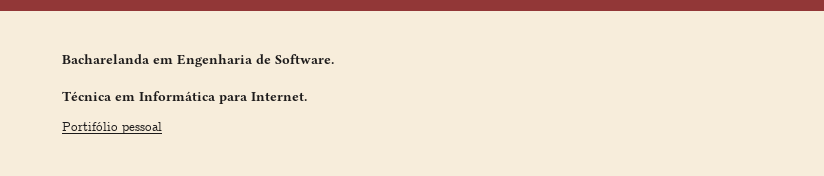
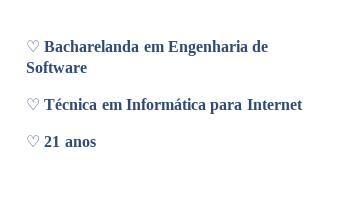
(62, 59) none -> [26,40,40,52] ♡
[275,54,334,64] Software. // -> [26,61,87,73] [26,98,40,110] Software // ♡
[251,92,307,101] [62,122,162,134] Internet. // Portifólio pessoal -> [246,99,303,110] [26,135,96,147] Internet // ♡ 21 anos

